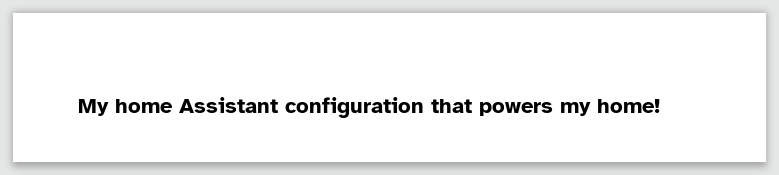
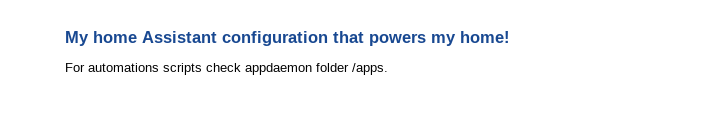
(660, 106) none -> [65,63,388,75] // For automations scripts check appdaemon folder /apps.

